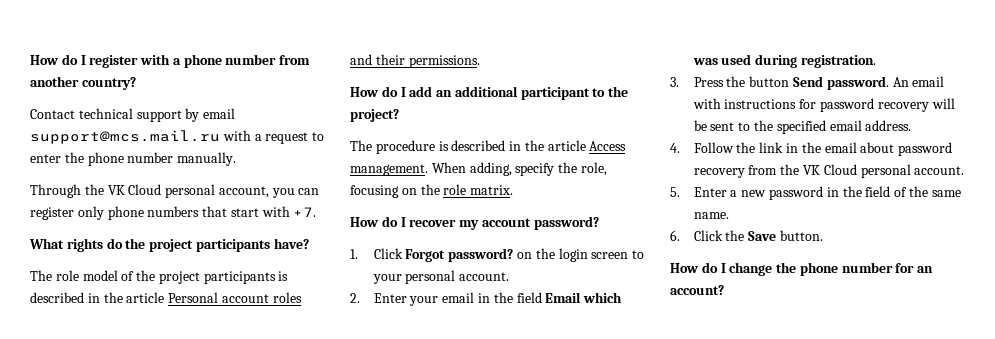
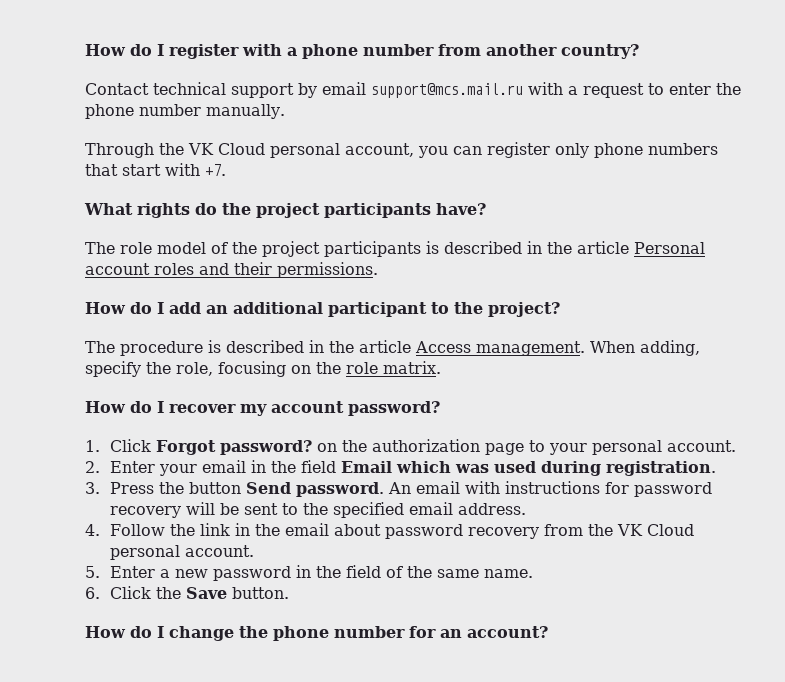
[558,248,629,262] login screen -> [372,439,525,455] authorization page

